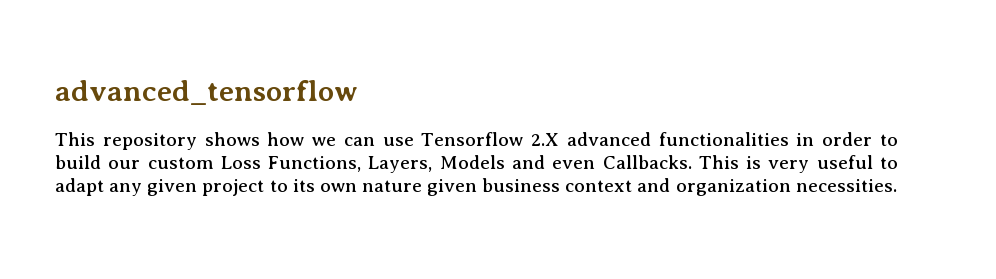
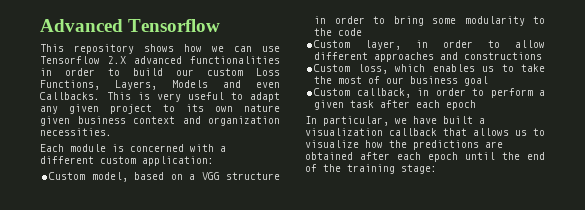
[55,80,358,105] advanced_tensorflow -> [40,19,221,32] Advanced Tensorflow
(897, 185) none -> [40,144,226,152] [40,156,214,166] [49,172,280,182] [314,16,545,26] [314,28,363,36] [314,40,545,50] [314,52,543,62] [314,64,545,74] [314,76,489,86] [314,88,545,98] [314,100,477,110] [305,116,485,126] [305,128,545,136] [305,140,503,150] [305,152,545,162] [305,164,437,174] // Each module is concerned with a different custom application: // Custom model, based on a VGG structure in order to bring some modularity to the code // Custom layer, in order to allow different approaches and constructions // Custom loss, which enables us to take the most of our business goal // Custom callback, in order to perform a given task after each epoch // In particular, we have built a visualization callback that allows us to visualize how the predictions are obtained after each epoch until the end of the training stage:

